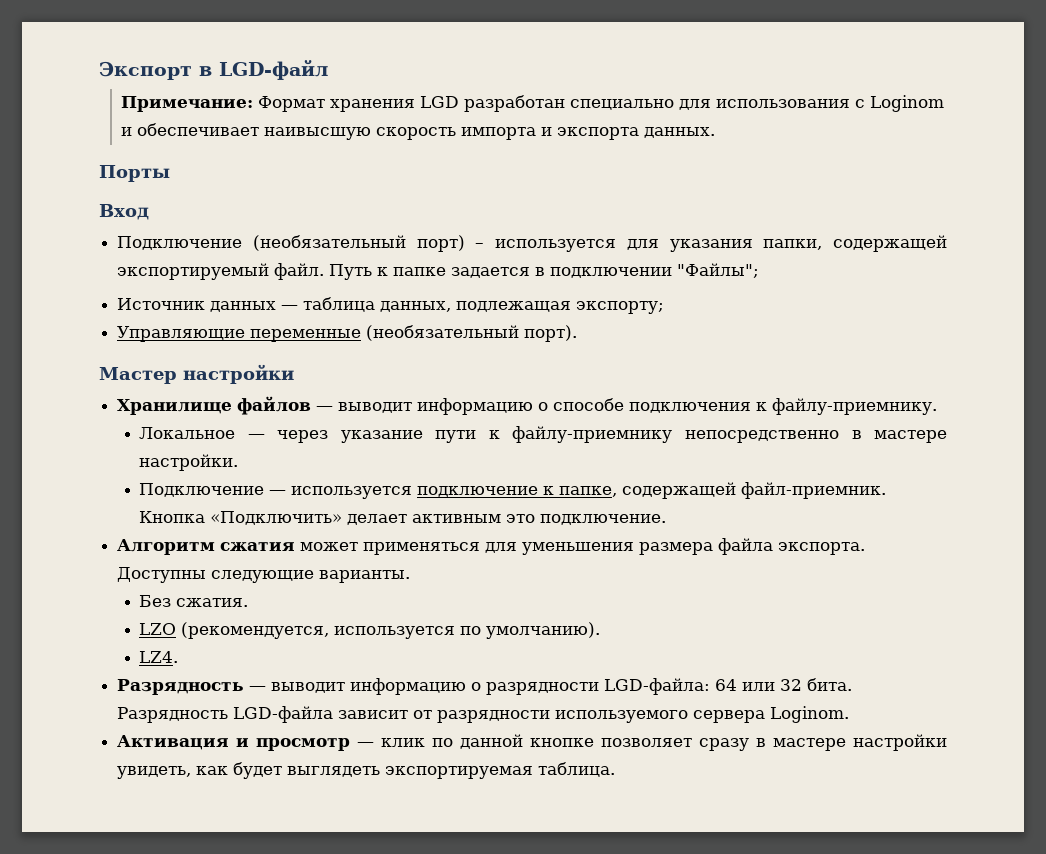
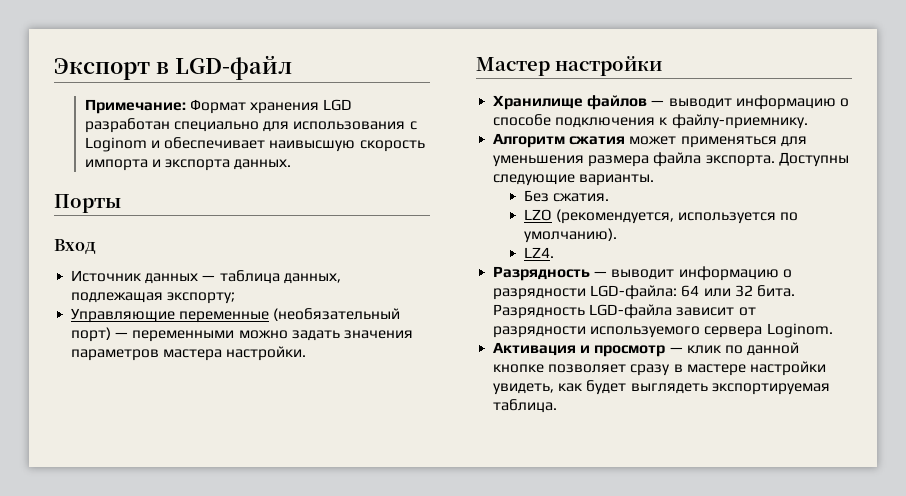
[117,235,948,252] [117,263,760,280] // Подключение (необязательный порт) – используется для указания папки, содержащей экспортируемый файл. Путь к папке задается в подключении "Файлы"; -> (96, 246) none
[524,325,578,342] порт). -> [71,327,413,342] [71,346,307,361] порт) — переменными можно задать значения параметров мастера настройки.
[139,426,947,443] [139,454,239,471] [139,482,887,499] [139,511,667,525] // Локальное — через указание пути к файлу-приемнику непосредственно в мастере настройки. // Подключение — используется подключение к папке, содержащей файл-приемник. Кнопка «Подключить» делает активным это подключение. -> (808, 121) none

